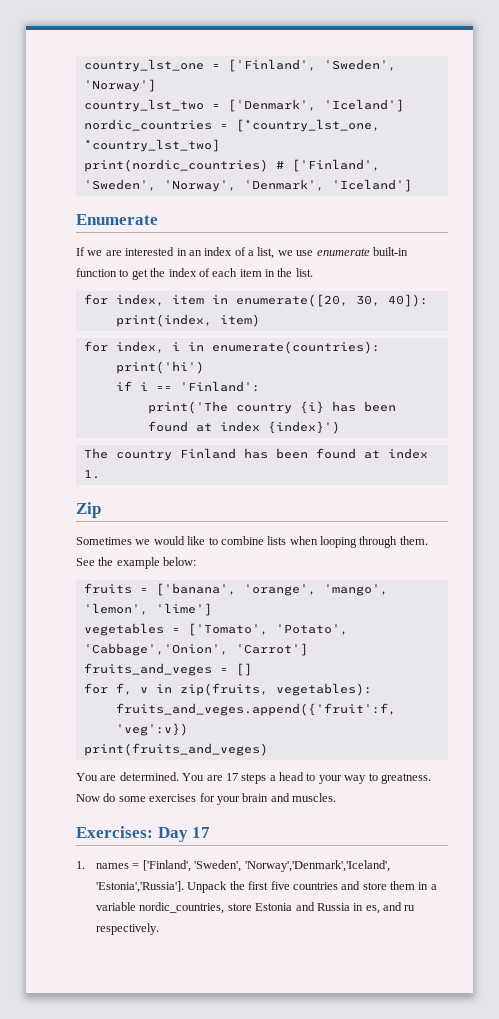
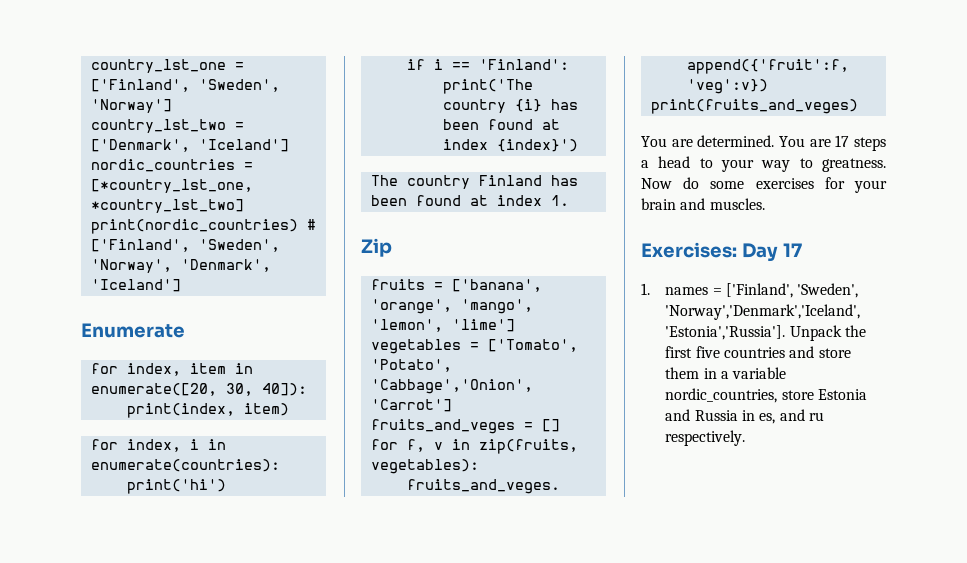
[76,247,408,259] [76,268,313,280] // If we are interested in an index of a list, we use enumerate built-in function to get the index of each item in the list. -> (185, 330) none
[76,536,428,548] [76,557,197,569] // Sometimes we would like to combine lists when looping through them. See the example below: -> (392, 247) none

